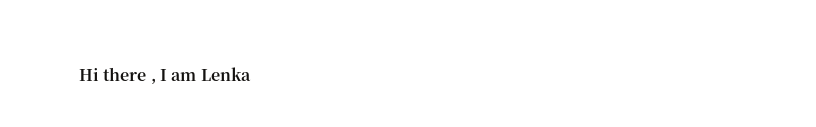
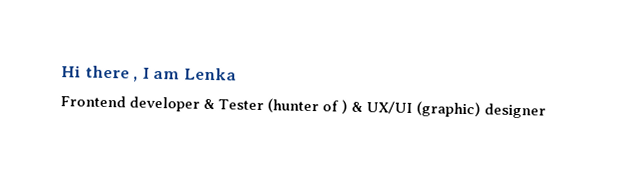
(251, 74) none -> [60,95,547,119] // Frontend developer & Tester (hunter of ) & UX/UI (graphic) designer

